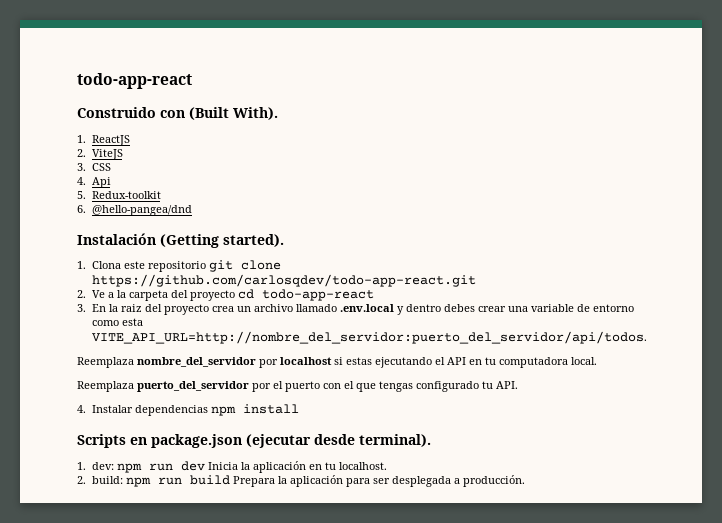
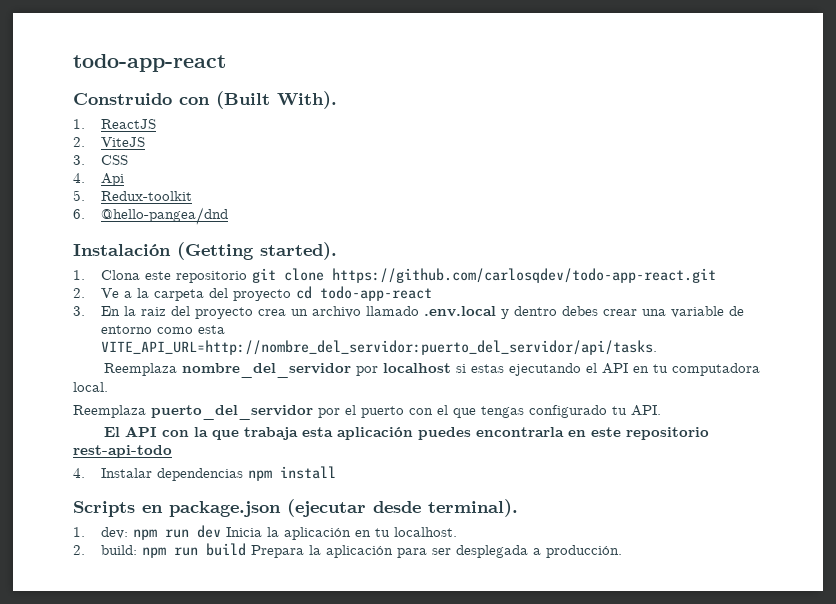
[91,331,647,344] VITE_API_URL=http://nombre_del_servidor:puerto_del_servidor/api/todos. -> [100,340,657,355] VITE_API_URL=http://nombre_del_servidor:puerto_del_servidor/api/tasks.
(518, 385) none -> [103,426,709,440] [73,445,172,458] // El API con la que trabaja esta aplicación puedes encontrarla en este repositorio rest-api-todo

